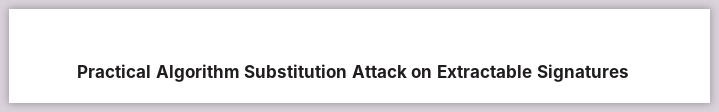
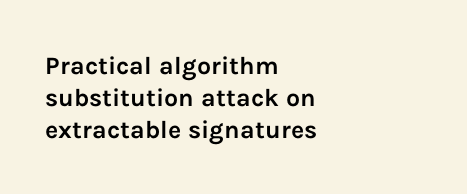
[155,64,629,82] Algorithm Substitution Attack on Extractable Signatures -> [158,56,279,81] [45,88,316,107] [45,120,317,145] algorithm substitution attack on extractable signatures

